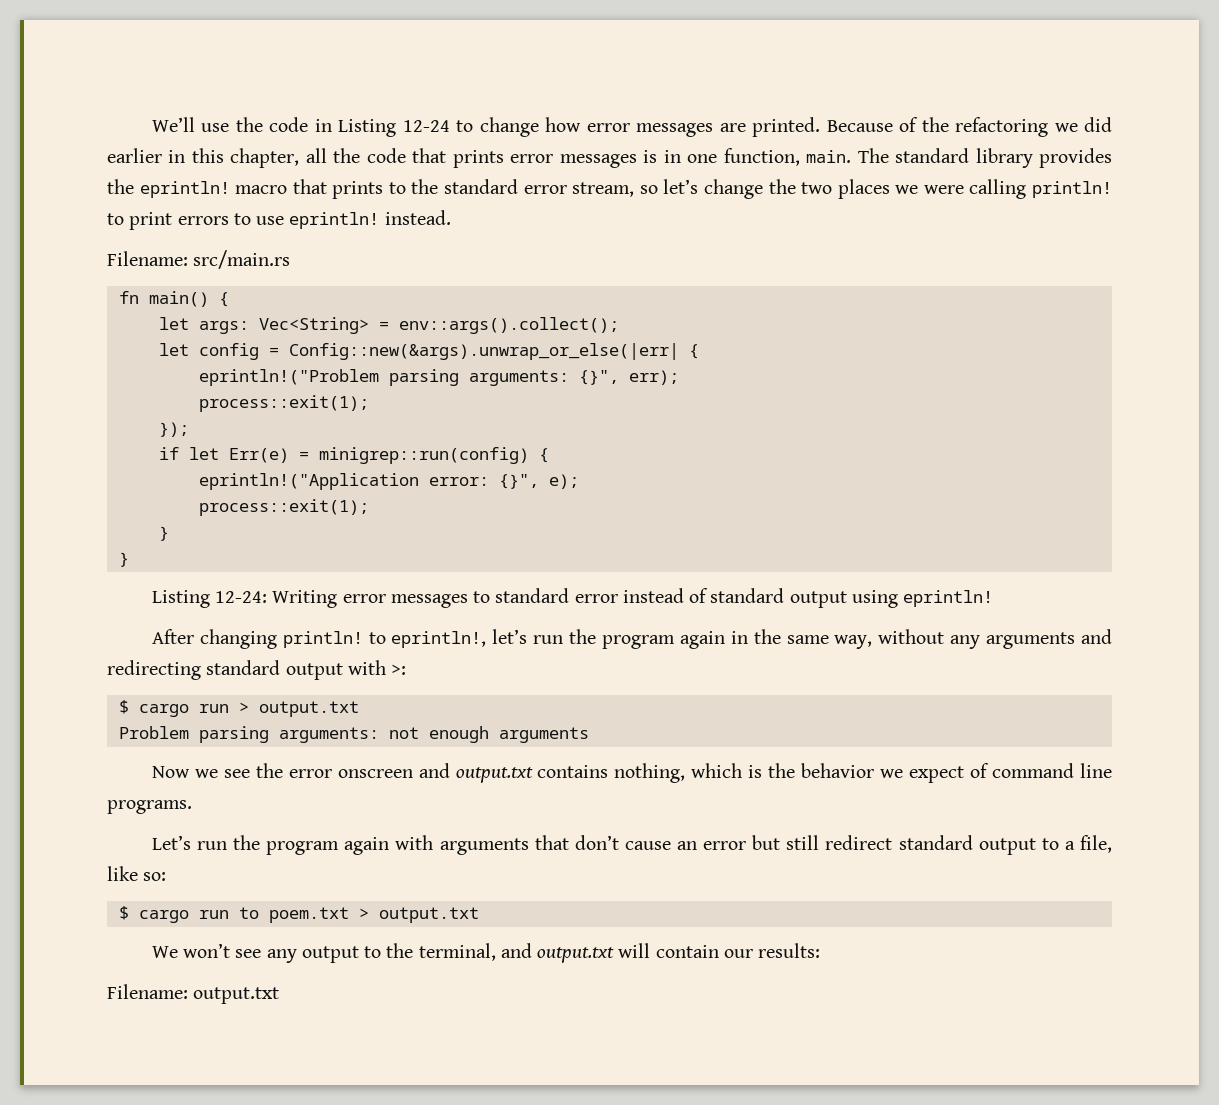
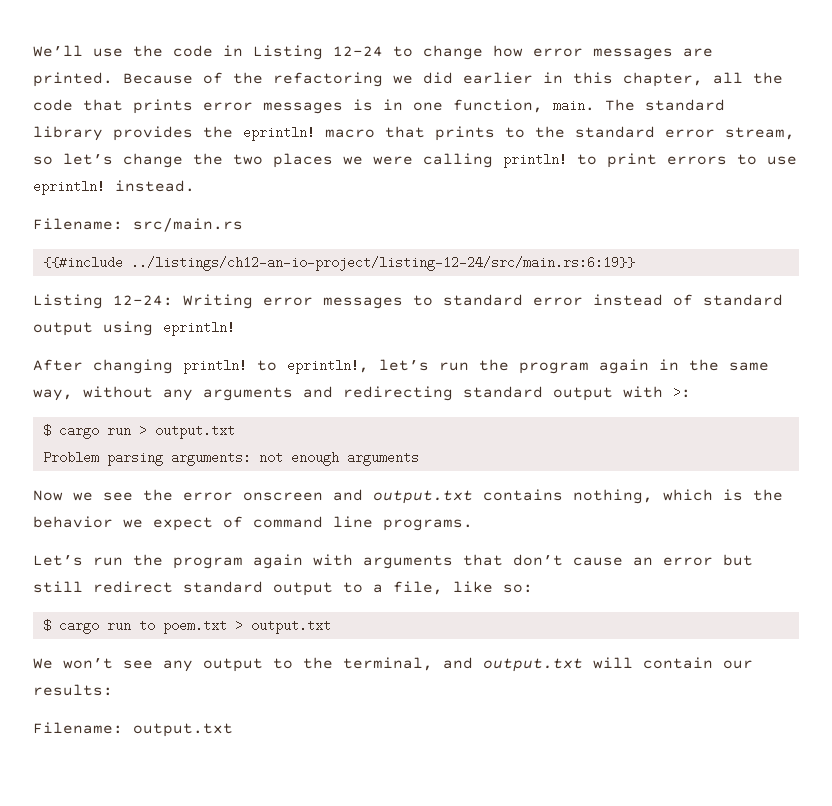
[118,291,229,307] [158,317,619,334] [158,343,699,360] [198,369,679,386] [198,395,369,412] [158,422,189,437] [158,447,549,464] [198,473,579,490] [198,499,369,516] [158,526,169,541] [118,552,129,567] fn main() { // let args: Vec<String> = env::args().collect(); // let config = Config::new(&args).unwrap_or_else(|err| { // eprintln!("Problem parsing arguments: {}", err); // process::exit(1); // }); // if let Err(e) = minigrep::run(config) { // eprintln!("Application error: {}", e); // process::exit(1); // } // } -> [42,256,635,271] {{#include ../listings/ch12-an-io-project/listing-12-24/src/main.rs:6:19}}

